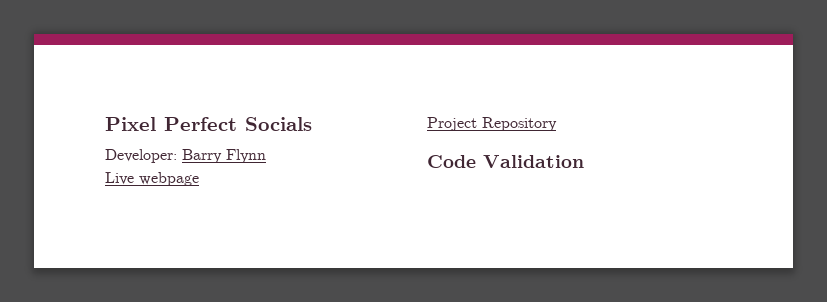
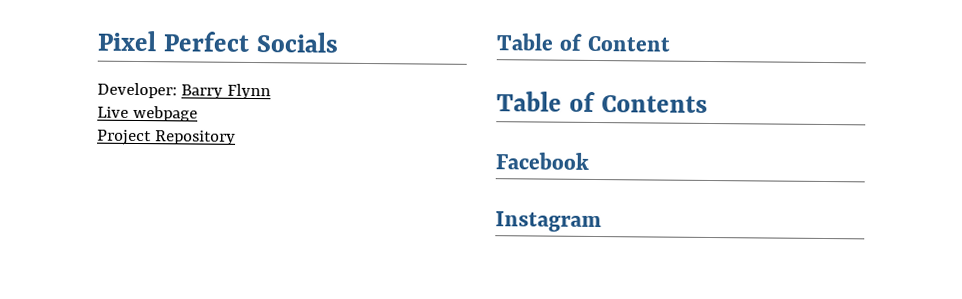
[427,155,584,168] Code Validation -> [496,33,670,52] [496,91,708,113] [495,152,589,170] [495,211,602,233] Table of Content // Table of Contents // Facebook // Instagram

